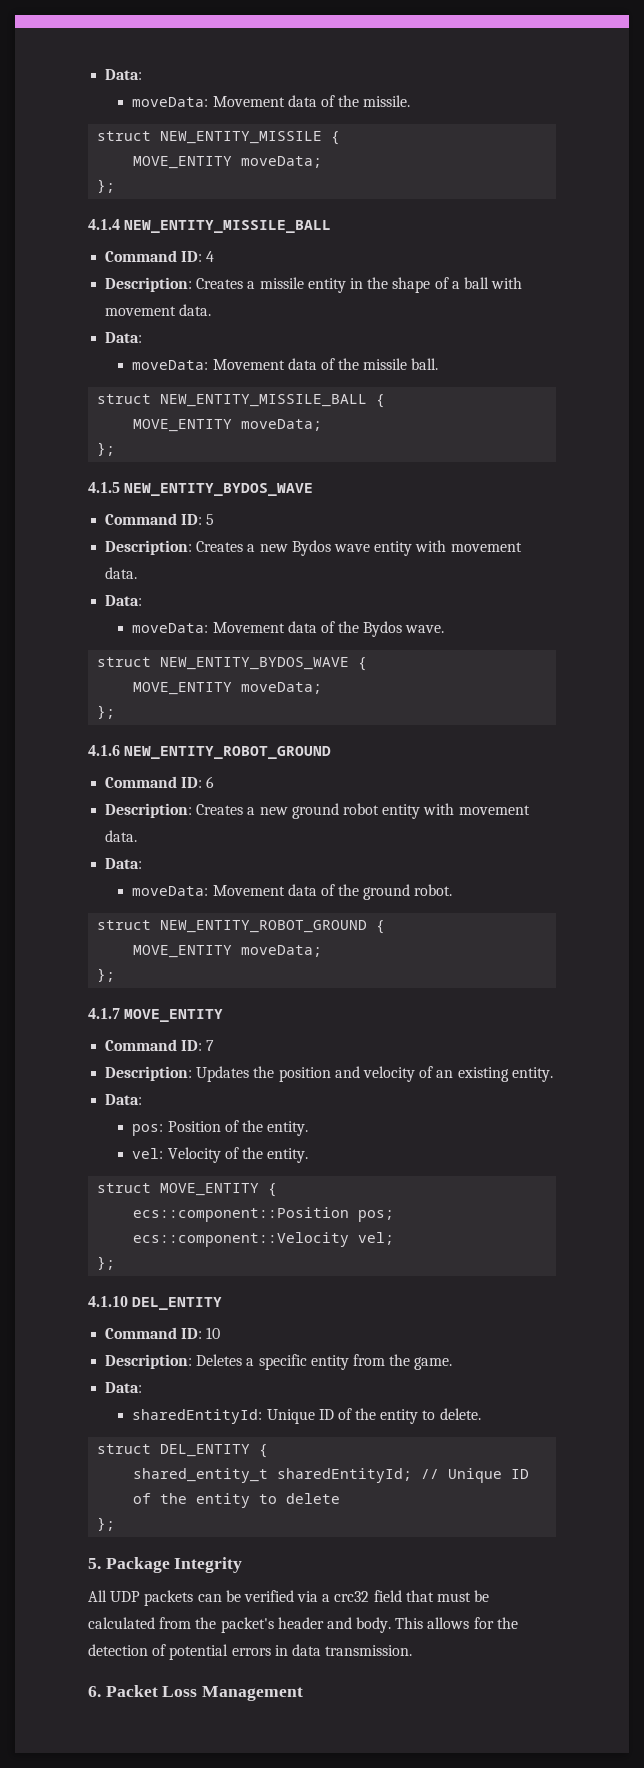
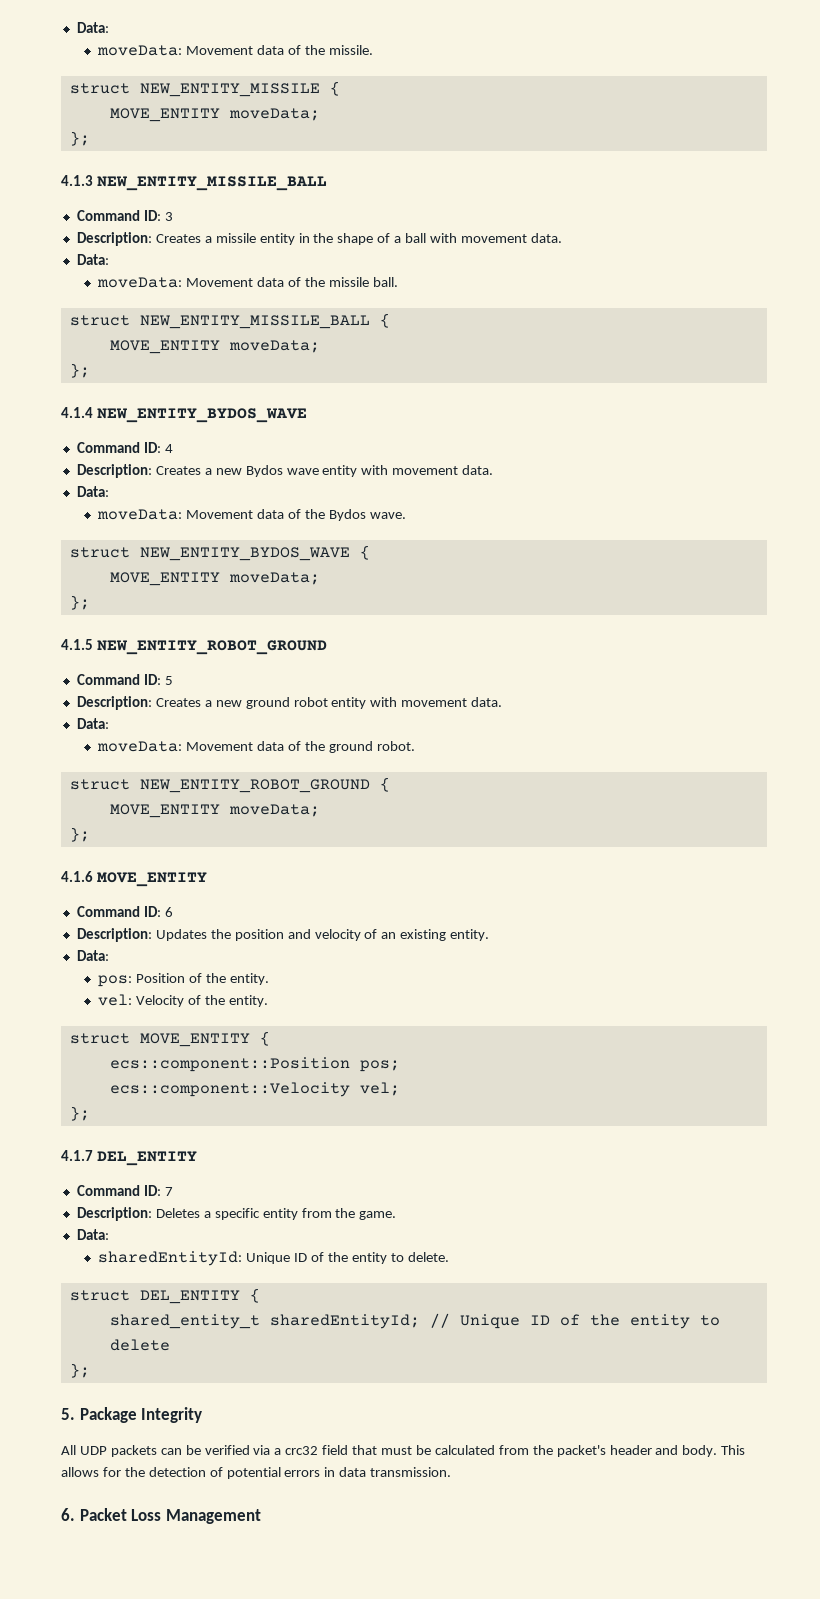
[88,219,120,230] 4.1.4 -> [61,175,93,186] 4.1.3
[206,251,215,262] 4 -> [164,212,173,221] 3
[88,482,120,493] 4.1.5 -> [61,407,93,418] 4.1.4
[206,514,215,525] 5 -> [164,444,173,453] 4
[88,745,120,756] 4.1.6 -> [61,639,93,650] 4.1.5
[206,776,215,788] 6 -> [164,676,173,685] 5
[88,1008,120,1019] 4.1.7 -> [61,871,93,882] 4.1.6
[206,1040,215,1051] 7 -> [164,907,173,917] 6
[88,1296,128,1307] 4.1.10 -> [61,1150,93,1161] 4.1.7
[206,1327,221,1339] 10 -> [164,1187,173,1196] 7

